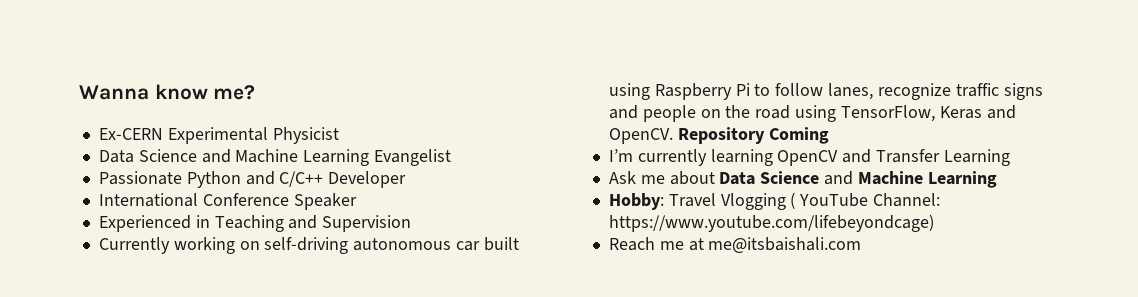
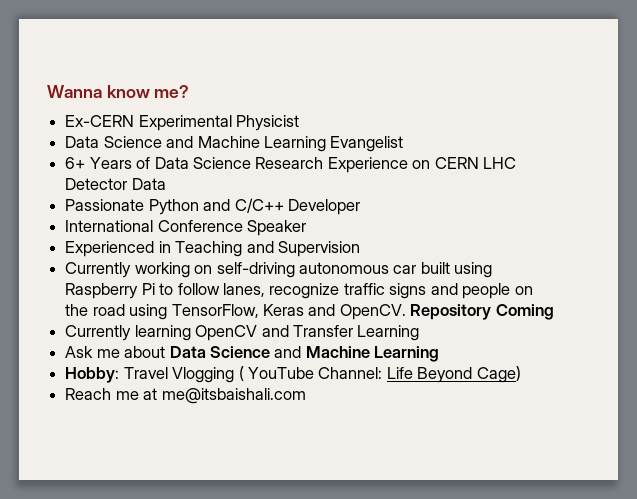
(452, 157) none -> [65,157,517,173] [65,178,166,190] // 6+ Years of Data Science Research Experience on CERN LHC Detector Data
[608,149,707,166] I’m currently -> [65,325,132,341] Currently
[608,214,934,232] https://www.youtube.com/lifebeyondcage) -> [386,366,521,383] Life Beyond Cage)

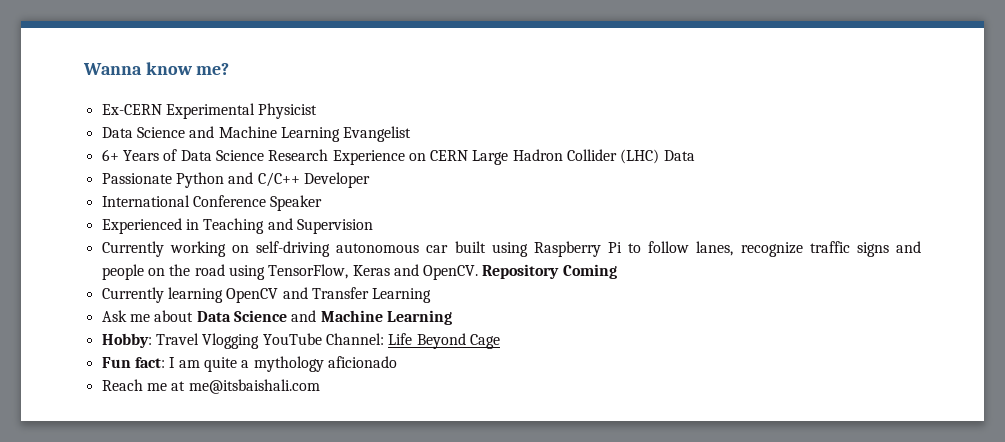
[483,157,517,169] [65,178,128,190] LHC Detector -> [472,149,660,165] Large Hadron Collider (LHC)
[238,366,244,381] ( -> (260, 341) none
[476,366,521,383] Cage) -> [469,334,500,349] [101,356,397,372] Cage // Fun fact: I am quite a mythology aficionado

